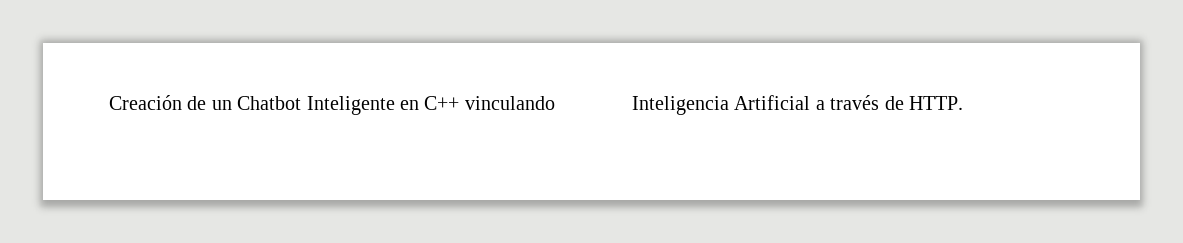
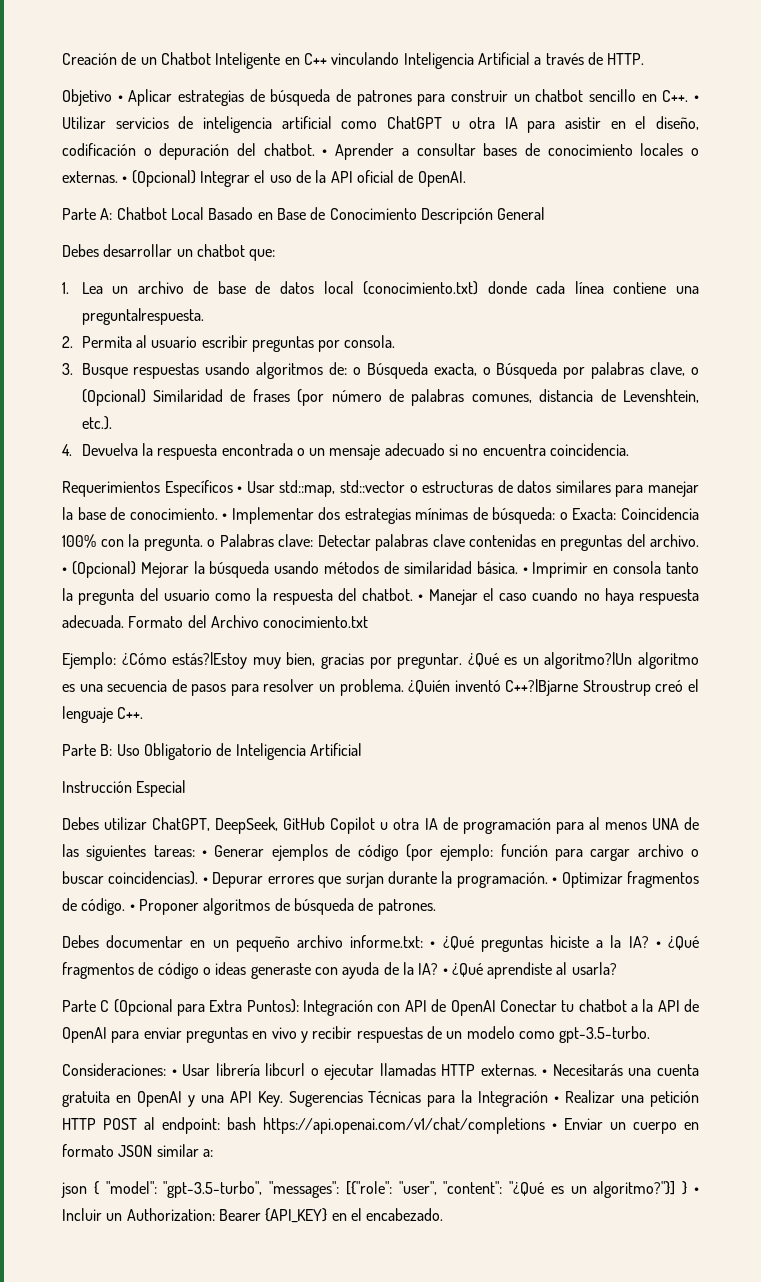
(963, 103) none -> [62,89,699,106] [62,116,699,133] [62,143,699,160] [62,170,466,187] [62,207,546,224] [62,244,276,261] [62,281,700,295] [81,308,204,325] [62,335,396,352] [62,362,700,379] [81,389,700,406] [81,416,112,430] [62,443,630,460] [62,480,699,497] [62,507,700,524] [62,534,699,551] [62,561,699,578] [62,588,699,605] [62,615,369,628] [62,652,699,669] [62,679,699,696] [62,706,144,723] [62,743,362,760] [62,780,187,797] [62,817,700,834] [62,844,699,861] [62,871,700,888] [62,898,436,915] [62,935,700,952] [62,962,617,979] [62,999,700,1016] [62,1026,651,1043] [62,1063,700,1080] [62,1090,700,1107] [62,1117,699,1134] [62,1144,213,1157] [61,1181,699,1198] [62,1208,444,1223] // Objetivo • Aplicar estrategias de búsqueda de patrones para construir un chatbot sencillo en C++. • Utilizar servicios de inteligencia artificial como ChatGPT u otra IA para asistir en el diseño, codificación o depuración del chatbot. • Aprender a consultar bases de conocimiento locales o externas. • (Opcional) Integrar el uso de la API oficial de OpenAI. // Parte A: Chatbot Local Basado en Base de Conocimiento Descripción General // Debes desarrollar un chatbot que: // 1. Lea un archivo de base de datos local (conocimiento.txt) donde cada línea contiene una pregunta|respuesta. // 2. Permita al usuario escribir preguntas por consola. // 3. Busque respuestas usando algoritmos de: o Búsqueda exacta, o Búsqueda por palabras clave, o (Opcional) Similaridad de frases (por número de palabras comunes, distancia de Levenshtein, etc.). // 4. Devuelva la respuesta encontrada o un mensaje adecuado si no encuentra coincidencia. // Requerimientos Específicos • Usar std::map, std::vector o estructuras de datos similares para manejar la base de conocimiento. • Implementar dos estrategias mínimas de búsqueda: o Exacta: Coincidencia 100% con la pregunta. o Palabras clave: Detectar palabras clave contenidas en preguntas del archivo. • (Opcional) Mejorar la búsqueda usando métodos de similaridad básica. • Imprimir en consola tanto la pregunta del usuario como la respuesta del chatbot. • Manejar el caso cuando no haya respuesta adecuada. Formato del Archivo conocimiento.txt // Ejemplo: ¿Cómo estás?|Estoy muy bien, gracias por preguntar. ¿Qué es un algoritmo?|Un algoritmo es una secuencia de pasos para resolver un problema. ¿Quién inventó C++?|Bjarne Stroustrup creó el lenguaje C++. // Parte B: Uso Obligatorio de Inteligencia Artificial // Instrucción Especial // Debes utilizar ChatGPT, DeepSeek, GitHub Copilot u otra IA de programación para al menos UNA de las siguientes tareas: • Generar ejemplos de código (por ejemplo: función para cargar archivo o buscar coincidencias). • Depurar errores que surjan durante la programación. • Optimizar fragmentos de código. • Proponer algoritmos de búsqueda de patrones. // Debes documentar en un pequeño archivo informe.txt: • ¿Qué preguntas hiciste a la IA? • ¿Qué fragmentos de código o ideas generaste con ayuda de la IA? • ¿Qué aprendiste al usarla? // Parte C (Opcional para Extra Puntos): Integración con API de OpenAI Conectar tu chatbot a la API de OpenAI para enviar preguntas en vivo y recibir respuestas de un modelo como gpt-3.5-turbo. // Consideraciones: • Usar librería libcurl o ejecutar llamadas HTTP externas. • Necesitarás una cuenta gratuita en OpenAI y una API Key. Sugerencias Técnicas para la Integración • Realizar una petición HTTP POST al endpoint: bash https://api.openai.com/v1/chat/completions • Enviar un cuerpo en formato JSON similar a: // json { "model": "gpt-3.5-turbo", "messages": [{"role": "user", "content": "¿Qué es un algoritmo?"}] } • Incluir un Authorization: Bearer {API_KEY} en el encabezado.

